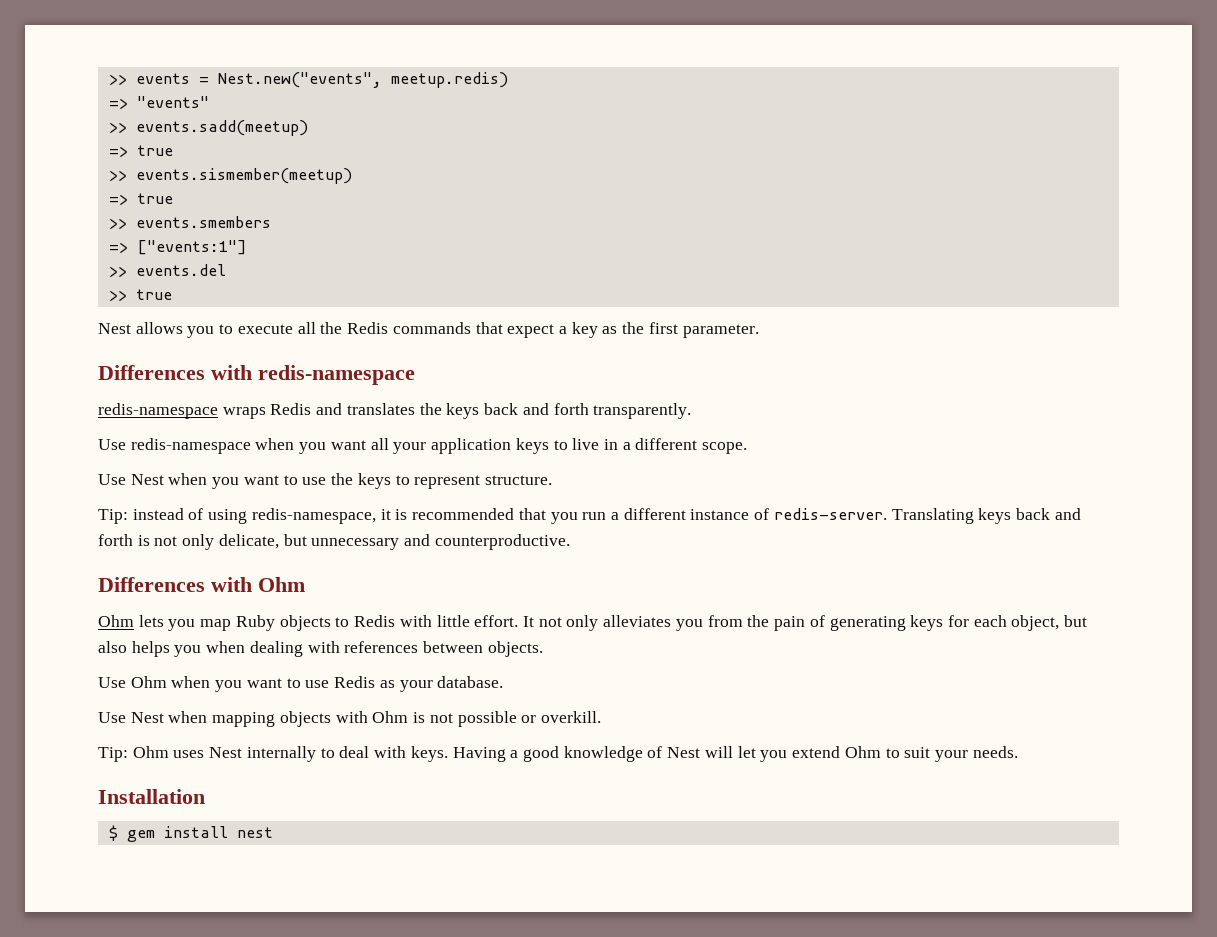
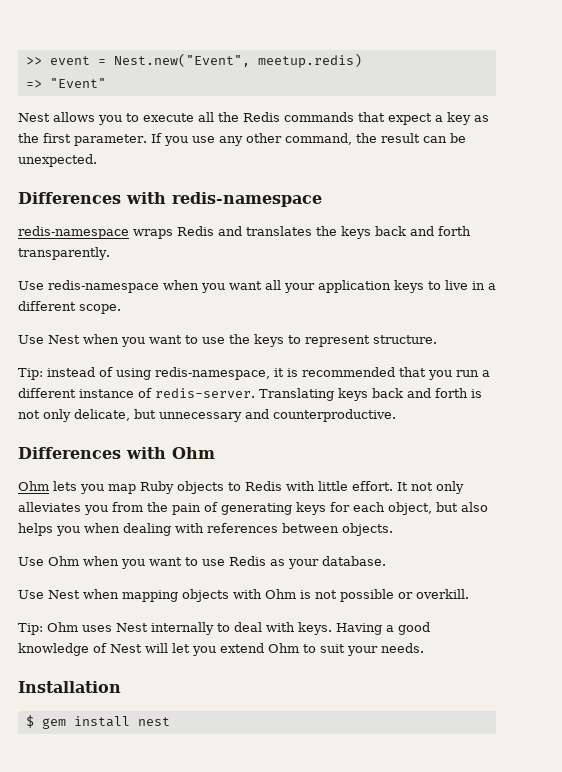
[108,72,382,88] >> events = Nest.new("events", -> [25,53,250,67] >> event = Nest.new("Event",
[136,96,209,108] [108,120,308,136] [108,145,173,157] [108,168,352,184] [108,193,173,205] [108,216,271,229] [108,240,247,255] [108,264,226,277] [108,289,172,301] "events" // >> events.sadd(meetup) // => true // >> events.sismember(meetup) // => true // >> events.smembers // => ["events:1"] // >> events.del // >> true -> [49,78,106,88] "Event"
(759, 331) none -> [150,133,466,146] [18,154,97,167] If you use any other command, the result can be unexpected.

